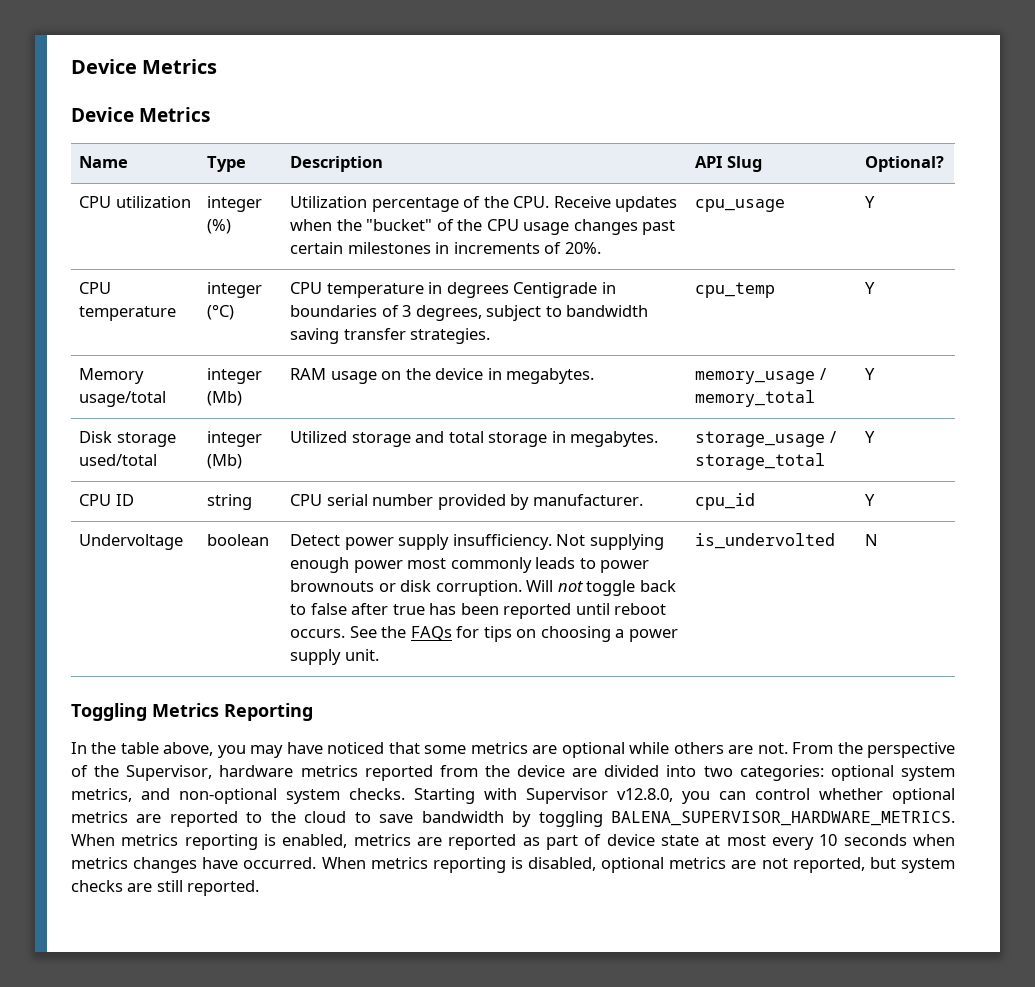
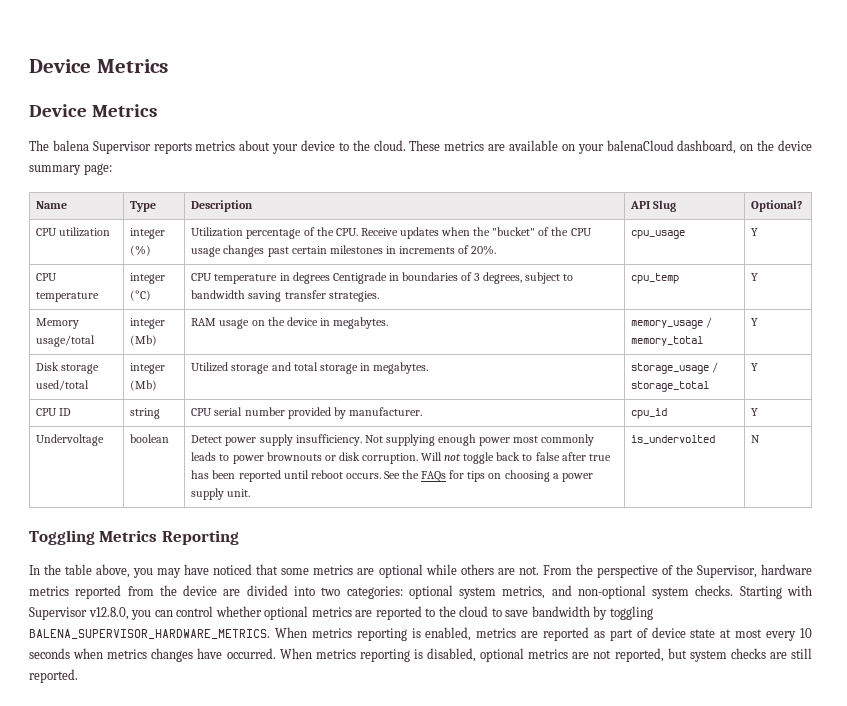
(211, 114) none -> [29,140,812,154] [29,163,112,175] // The balena Supervisor reports metrics about your device to the cloud. These metrics are available on your balenaCloud dashboard, on the device summary page:

